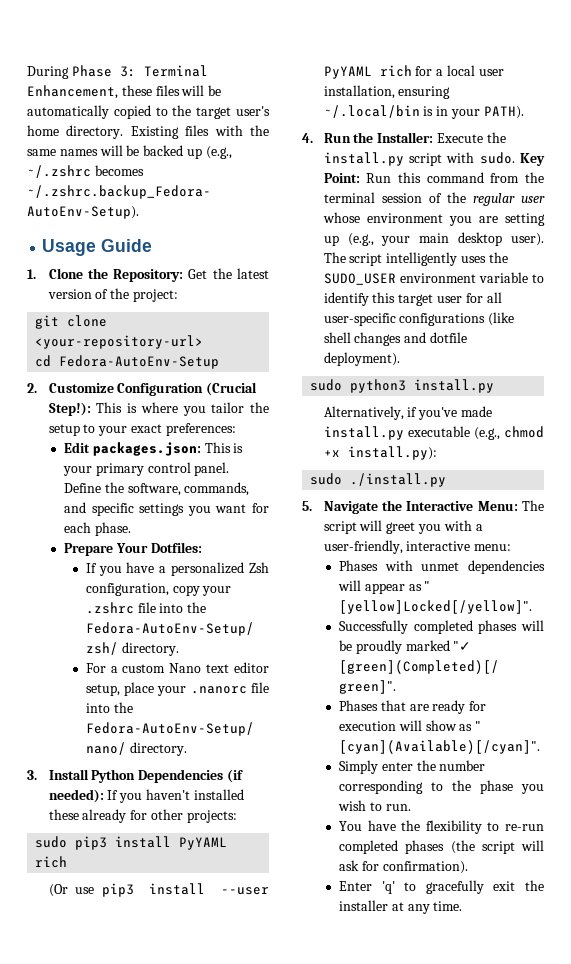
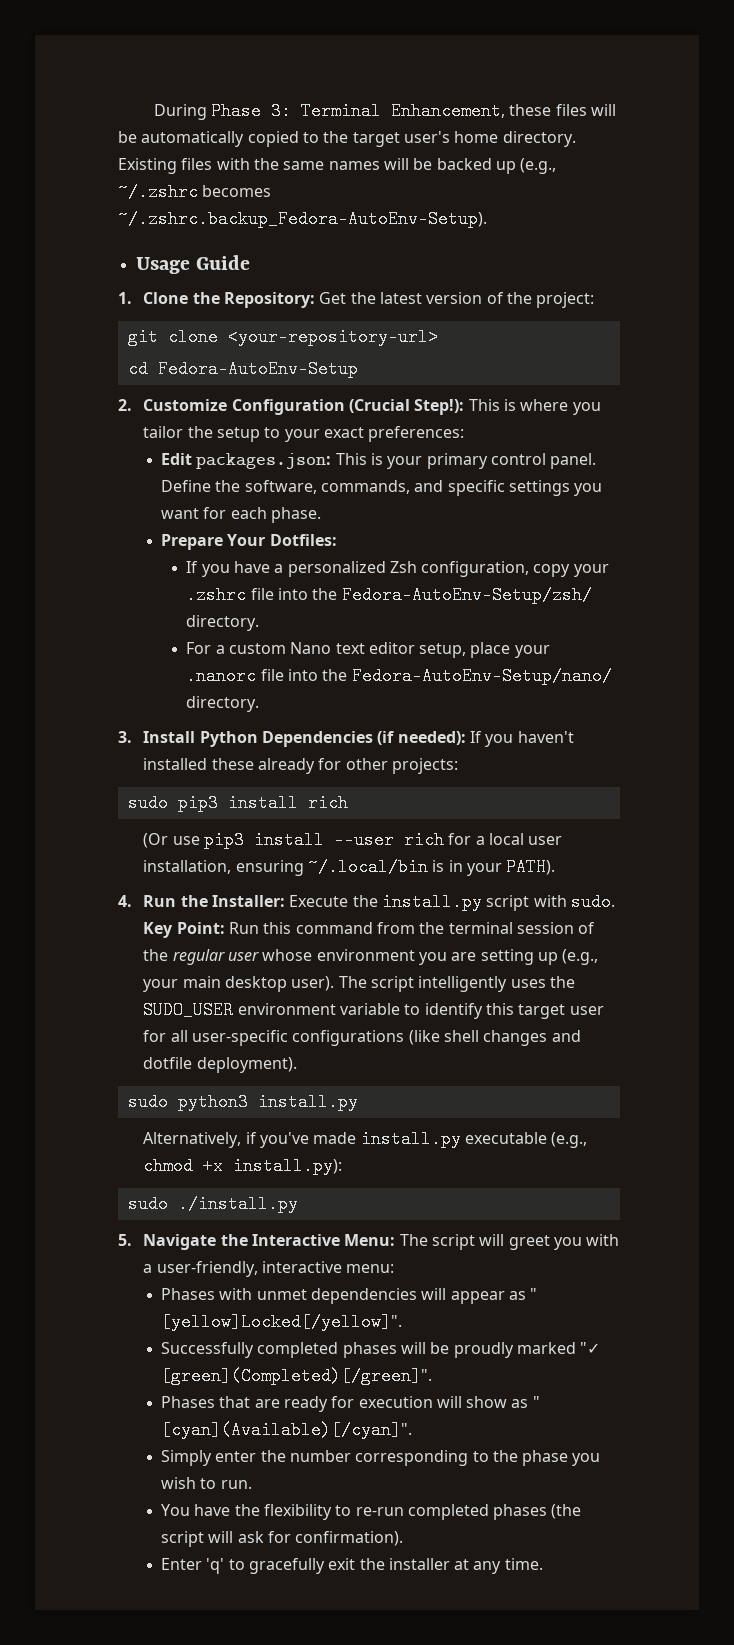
[179,837,228,850] PyYAML -> (298, 803) none
[323,66,372,79] PyYAML -> (394, 840) none

